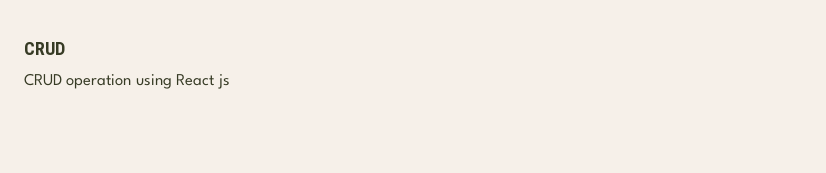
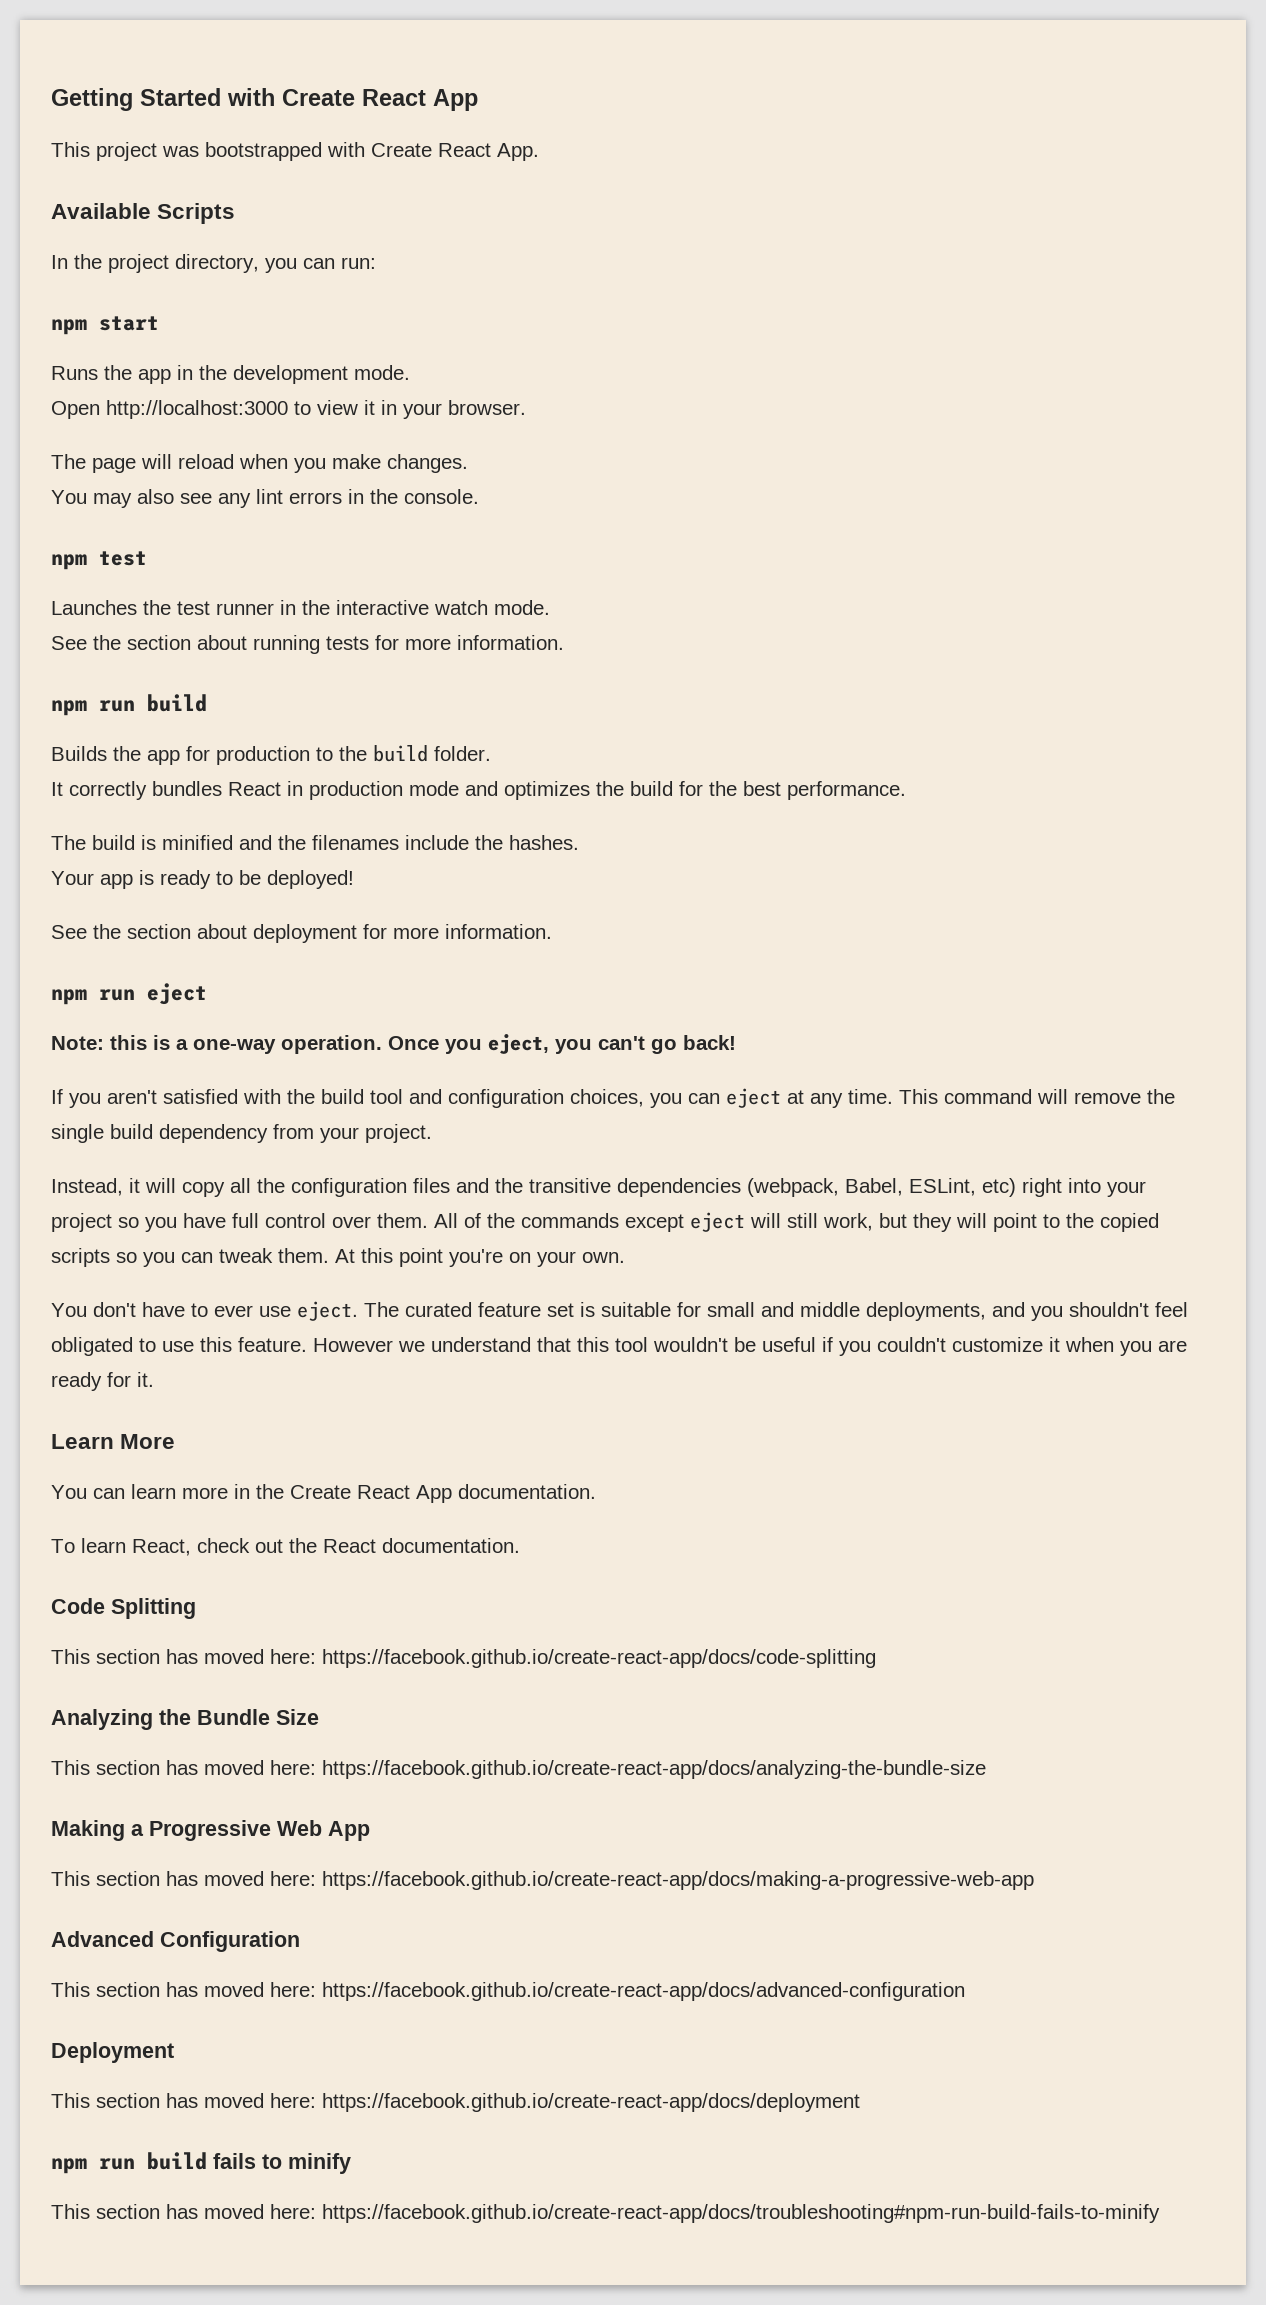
[24,42,65,55] [24,73,230,89] CRUD // CRUD operation using React js -> [51,88,478,111] [51,142,539,161] [51,203,236,224] [51,254,376,273] [51,316,159,335] [51,365,410,384] [51,400,526,419] [51,454,468,473] [51,489,479,508] [51,551,147,570] [51,600,550,615] [51,635,564,654] [51,694,207,716] [51,745,491,765] [51,781,906,800] [51,835,579,850] [51,870,354,889] [51,924,552,943] [51,983,207,1005] [51,1034,736,1054] [51,1088,1175,1108] [51,1124,432,1143] [51,1178,1146,1197] [51,1212,1159,1232] [51,1248,625,1267] [51,1301,1188,1321] [51,1337,1187,1356] [51,1372,154,1391] [51,1434,176,1449] [51,1484,596,1503] [51,1538,520,1556] [51,1598,196,1619] [51,1649,876,1668] [51,1709,319,1730] [51,1760,986,1779] [51,1820,370,1841] [51,1871,1034,1890] [51,1931,300,1952] [51,1982,965,2001] [51,2042,174,2063] [51,2093,860,2112] [51,2152,351,2174] [51,2204,1160,2223] Getting Started with Create React App // This project was bootstrapped with Create React App. // Available Scripts // In the project directory, you can run: // npm start // Runs the app in the development mode. // Open http://localhost:3000 to view it in your browser. // The page will reload when you make changes. // You may also see any lint errors in the console. // npm test // Launches the test runner in the interactive watch mode. // See the section about running tests for more information. // npm run build // Builds the app for production to the build folder. // It correctly bundles React in production mode and optimizes the build for the best performance. // The build is minified and the filenames include the hashes. // Your app is ready to be deployed! // See the section about deployment for more information. // npm run eject // Note: this is a one-way operation. Once you eject, you can't go back! // If you aren't satisfied with the build tool and configuration choices, you can eject at any time. This command will remove the single build dependency from your project. // Instead, it will copy all the configuration files and the transitive dependencies (webpack, Babel, ESLint, etc) right into your project so you have full control over them. All of the commands except eject will still work, but they will point to the copied scripts so you can tweak them. At this point you're on your own. // You don't have to ever use eject. The curated feature set is suitable for small and middle deployments, and you shouldn't feel obligated to use this feature. However we understand that this tool wouldn't be useful if you couldn't customize it when you are ready for it. // Learn More // You can learn more in the Create React App documentation. // To learn React, check out the React documentation. // Code Splitting // This section has moved here: https://facebook.github.io/create-react-app/docs/code-splitting // Analyzing the Bundle Size // This section has moved here: https://facebook.github.io/create-react-app/docs/analyzing-the-bundle-size // Making a Progressive Web App // This section has moved here: https://facebook.github.io/create-react-app/docs/making-a-progressive-web-app // Advanced Configuration // This section has moved here: https://facebook.github.io/create-react-app/docs/advanced-configuration // Deployment // This section has moved here: https://facebook.github.io/create-react-app/docs/deployment // npm run build fails to minify // This section has moved here: https://facebook.github.io/create-react-app/docs/troubleshooting#npm-run-build-fails-to-minify

